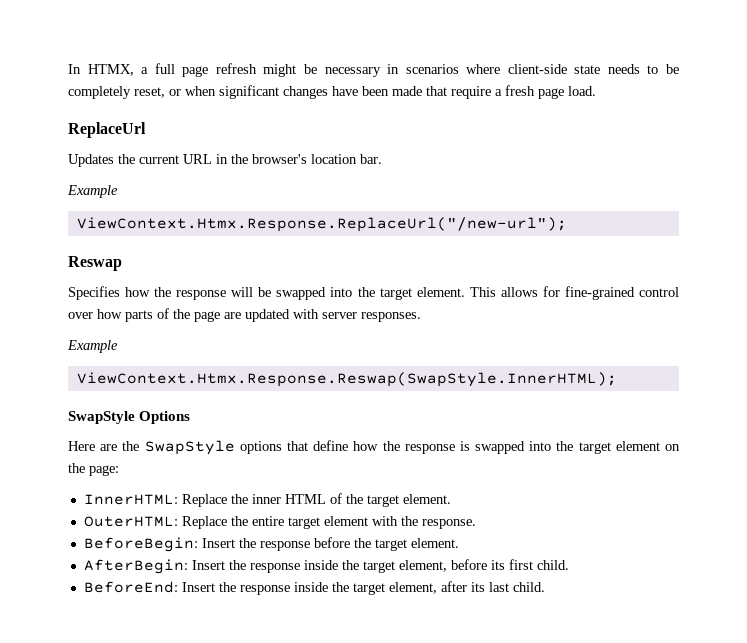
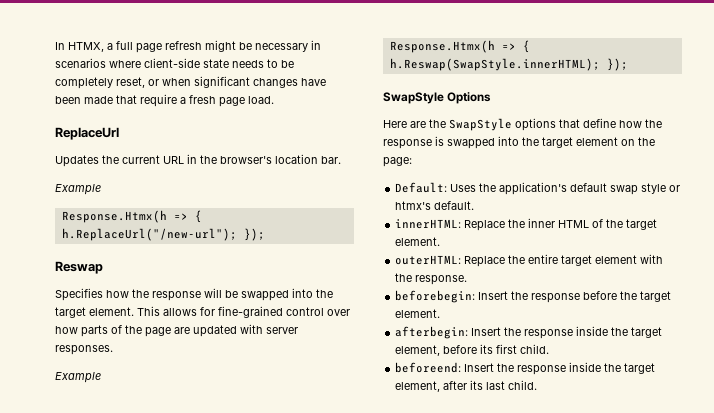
[76,217,567,232] ViewContext.Htmx.Response.ReplaceUrl("/new-url"); -> [61,210,202,223] [61,228,265,241] Response.Htmx(h => { h.ReplaceUrl("/new-url"); });
[76,372,617,387] ViewContext.Htmx.Response.Reswap(SwapStyle.InnerHTML); -> [389,40,530,53] [389,58,628,71] Response.Htmx(h => { h.Reswap(SwapStyle.innerHTML); });
[83,494,178,505] InnerHTML: -> [395,182,681,195] [395,201,475,210] [395,219,462,229] Default: Uses the application's default swap style or htmx's default. // innerHTML:
[83,516,178,527] OuterHTML: -> [395,255,462,265] outerHTML:
[83,537,198,552] BeforeBegin: -> [395,290,476,303] beforebegin:
[83,559,188,574] AfterBegin: -> [395,326,469,339] afterbegin:
[83,581,178,593] BeforeEnd: -> [395,362,462,373] beforeend:

